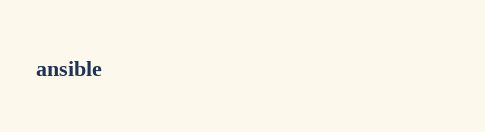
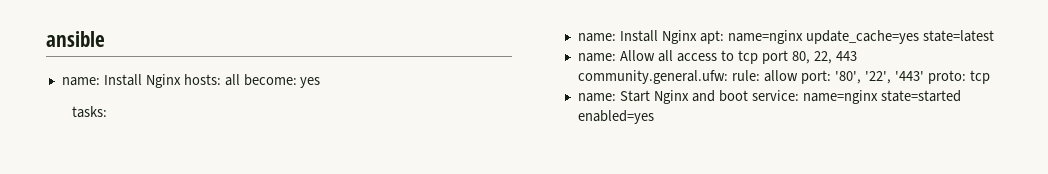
(102, 68) none -> [61,74,321,88] [72,106,108,118] [578,30,994,44] [578,50,857,64] [578,70,990,84] [578,90,961,104] [578,110,655,124] // name: Install Nginx hosts: all become: yes // tasks: // name: Install Nginx apt: name=nginx update_cache=yes state=latest // name: Allow all access to tcp port 80, 22, 443 community.general.ufw: rule: allow port: '80', '22', '443' proto: tcp // name: Start Nginx and boot service: name=nginx state=started enabled=yes

